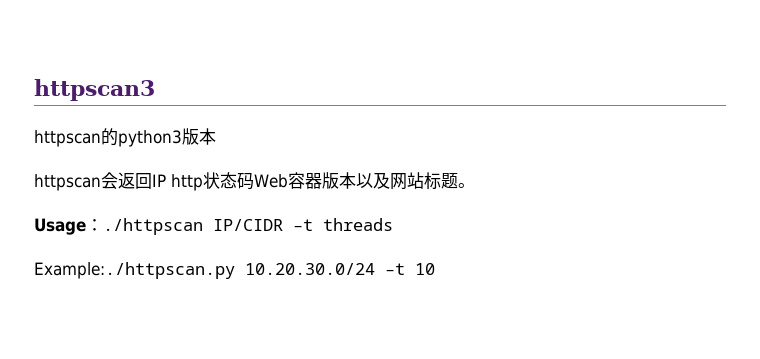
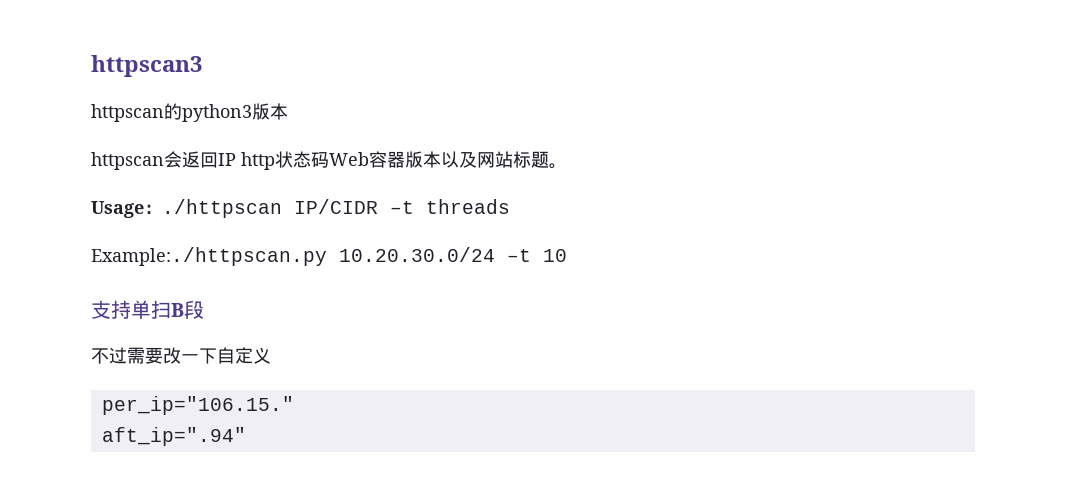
(435, 269) none -> [91,300,204,319] [91,347,271,364] [101,396,294,415] [101,427,246,446] // 支持单扫B段 // 不过需要改一下自定义 // per_ip="106.15." // aft_ip=".94"

